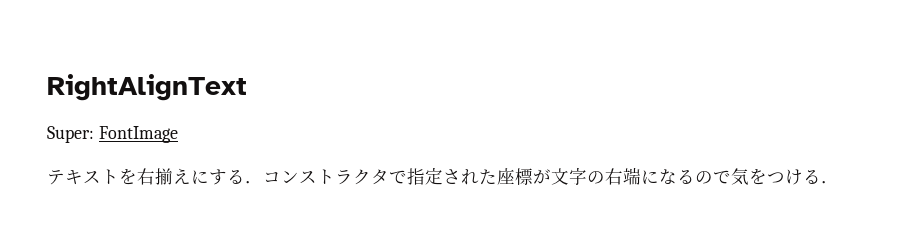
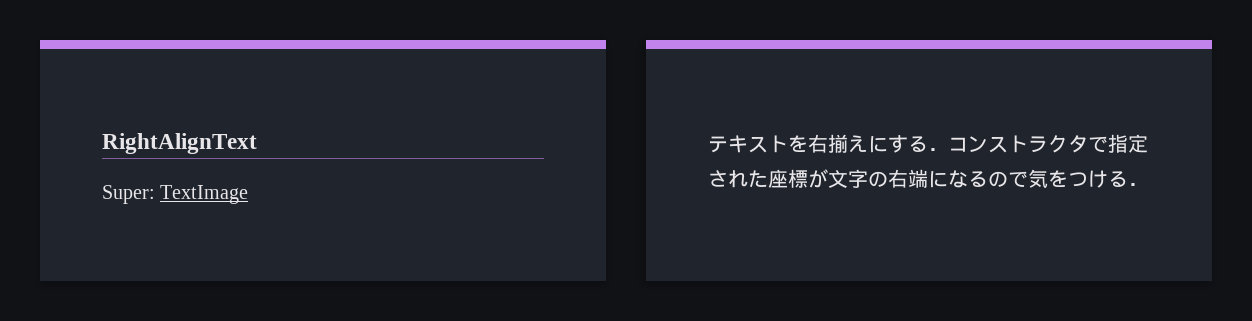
[98,126,178,143] FontImage -> [160,185,249,204] TextImage

